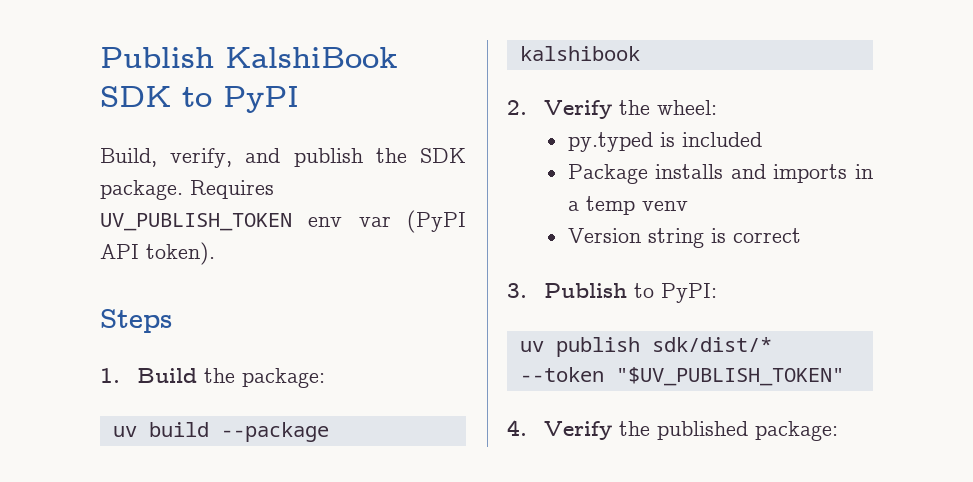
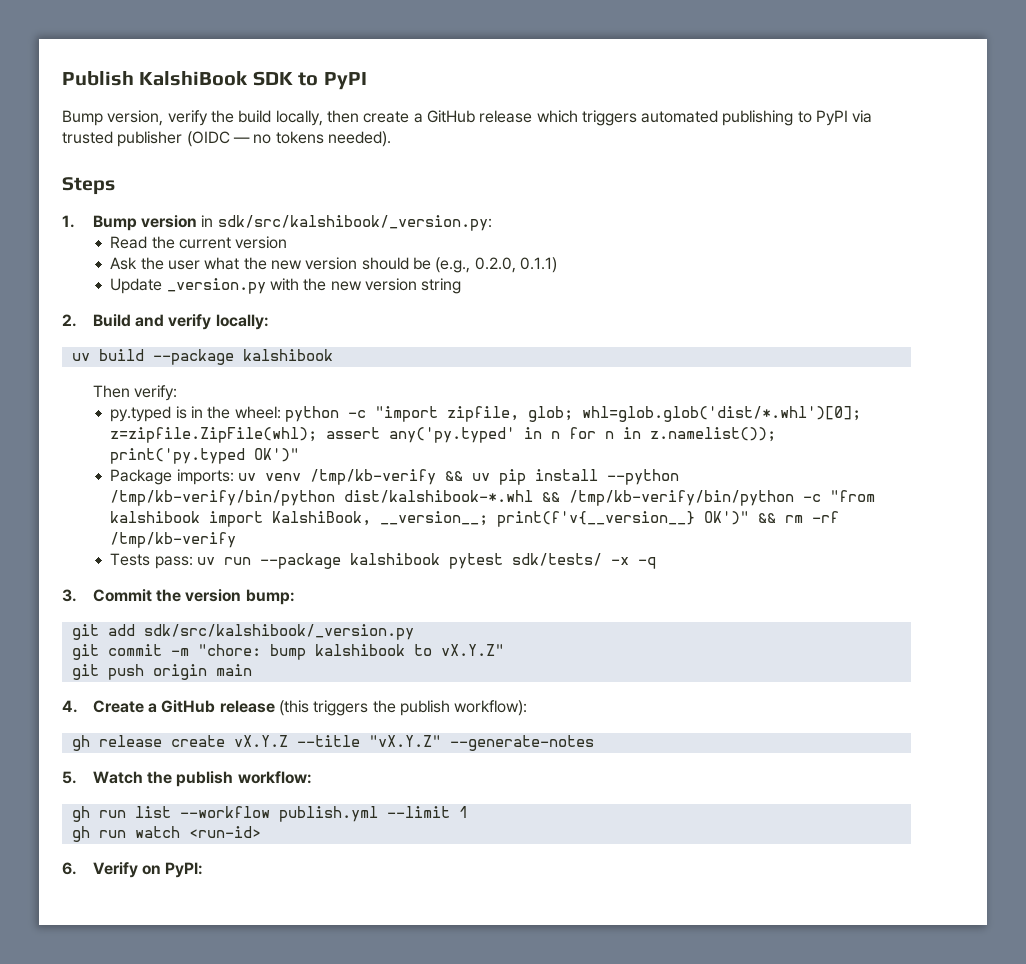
[100,148,466,168] [100,180,274,200] [100,210,466,233] [100,242,215,265] [100,309,172,333] [100,368,326,388] [112,422,329,442] [519,46,640,61] [507,100,718,119] [567,132,762,152] [567,164,874,184] [567,196,688,215] [567,228,801,248] [507,283,718,303] [519,337,772,357] [519,367,844,386] [507,420,839,441] Build, verify, and publish the SDK package. Requires UV_PUBLISH_TOKEN env var (PyPI API token). // Steps // 1. Build the package: // uv build --package kalshibook // 2. Verify the wheel: // py.typed is included // Package installs and imports in a temp venv // Version string is correct // 3. Publish to PyPI: // uv publish sdk/dist/* --token "$UV_PUBLISH_TOKEN" // 4. Verify the published package: -> [62,110,873,126] [62,131,391,147] [62,177,115,195] [62,215,492,231] [110,236,288,249] [110,257,557,273] [110,278,462,294] [62,314,269,330] [71,349,333,365] [92,385,178,401] [110,406,861,422] [110,427,777,443] [110,448,300,464] [110,469,679,485] [110,490,876,506] [110,511,840,527] [110,532,237,548] [110,553,656,569] [62,589,295,605] [71,624,414,640] [71,644,504,660] [71,664,252,680] [62,700,528,716] [71,735,594,751] [62,771,312,787] [71,806,468,822] [71,826,261,842] [62,862,204,878] Bump version, verify the build locally, then create a GitHub release which triggers automated publishing to PyPI via trusted publisher (OIDC — no tokens needed). // Steps // 1. Bump version in sdk/src/kalshibook/_version.py: // Read the current version // Ask the user what the new version should be (e.g., 0.2.0, 0.1.1) // Update _version.py with the new version string // 2. Build and verify locally: // uv build --package kalshibook // Then verify: // py.typed is in the wheel: python -c "import zipfile, glob; whl=glob.glob('dist/*.whl')[0]; z=zipfile.ZipFile(whl); assert any('py.typed' in n for n in z.namelist()); print('py.typed OK')" // Package imports: uv venv /tmp/kb-verify && uv pip install --python /tmp/kb-verify/bin/python dist/kalshibook-*.whl && /tmp/kb-verify/bin/python -c "from kalshibook import KalshiBook, __version__; print(f'v{__version__} OK')" && rm -rf /tmp/kb-verify // Tests pass: uv run --package kalshibook pytest sdk/tests/ -x -q // 3. Commit the version bump: // git add sdk/src/kalshibook/_version.py // git commit -m "chore: bump kalshibook to vX.Y.Z" // git push origin main // 4. Create a GitHub release (this triggers the publish workflow): // gh release create vX.Y.Z --title "vX.Y.Z" --generate-notes // 5. Watch the publish workflow: // gh run list --workflow publish.yml --limit 1 // gh run watch <run-id> // 6. Verify on PyPI:

